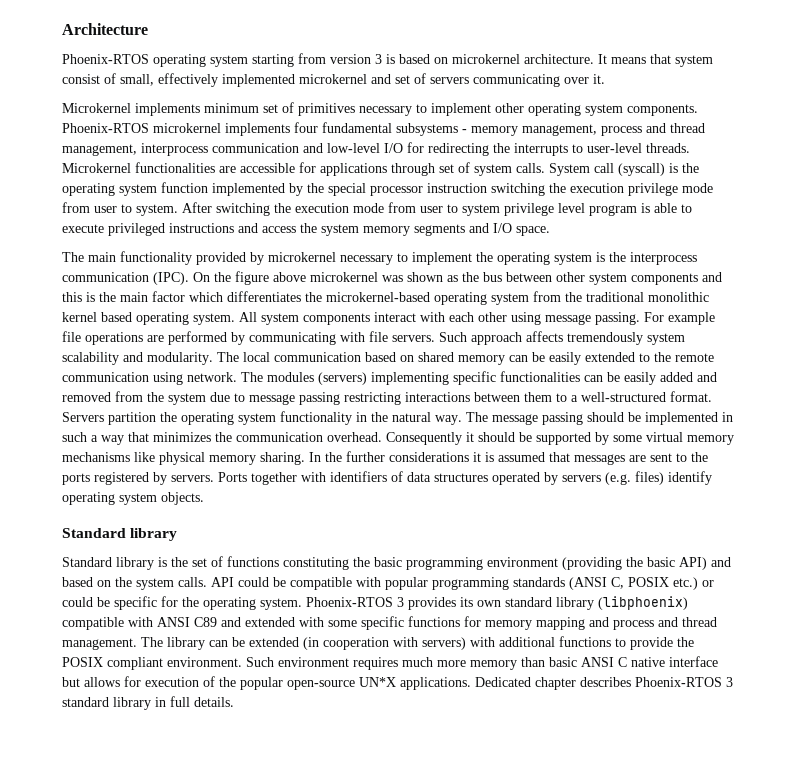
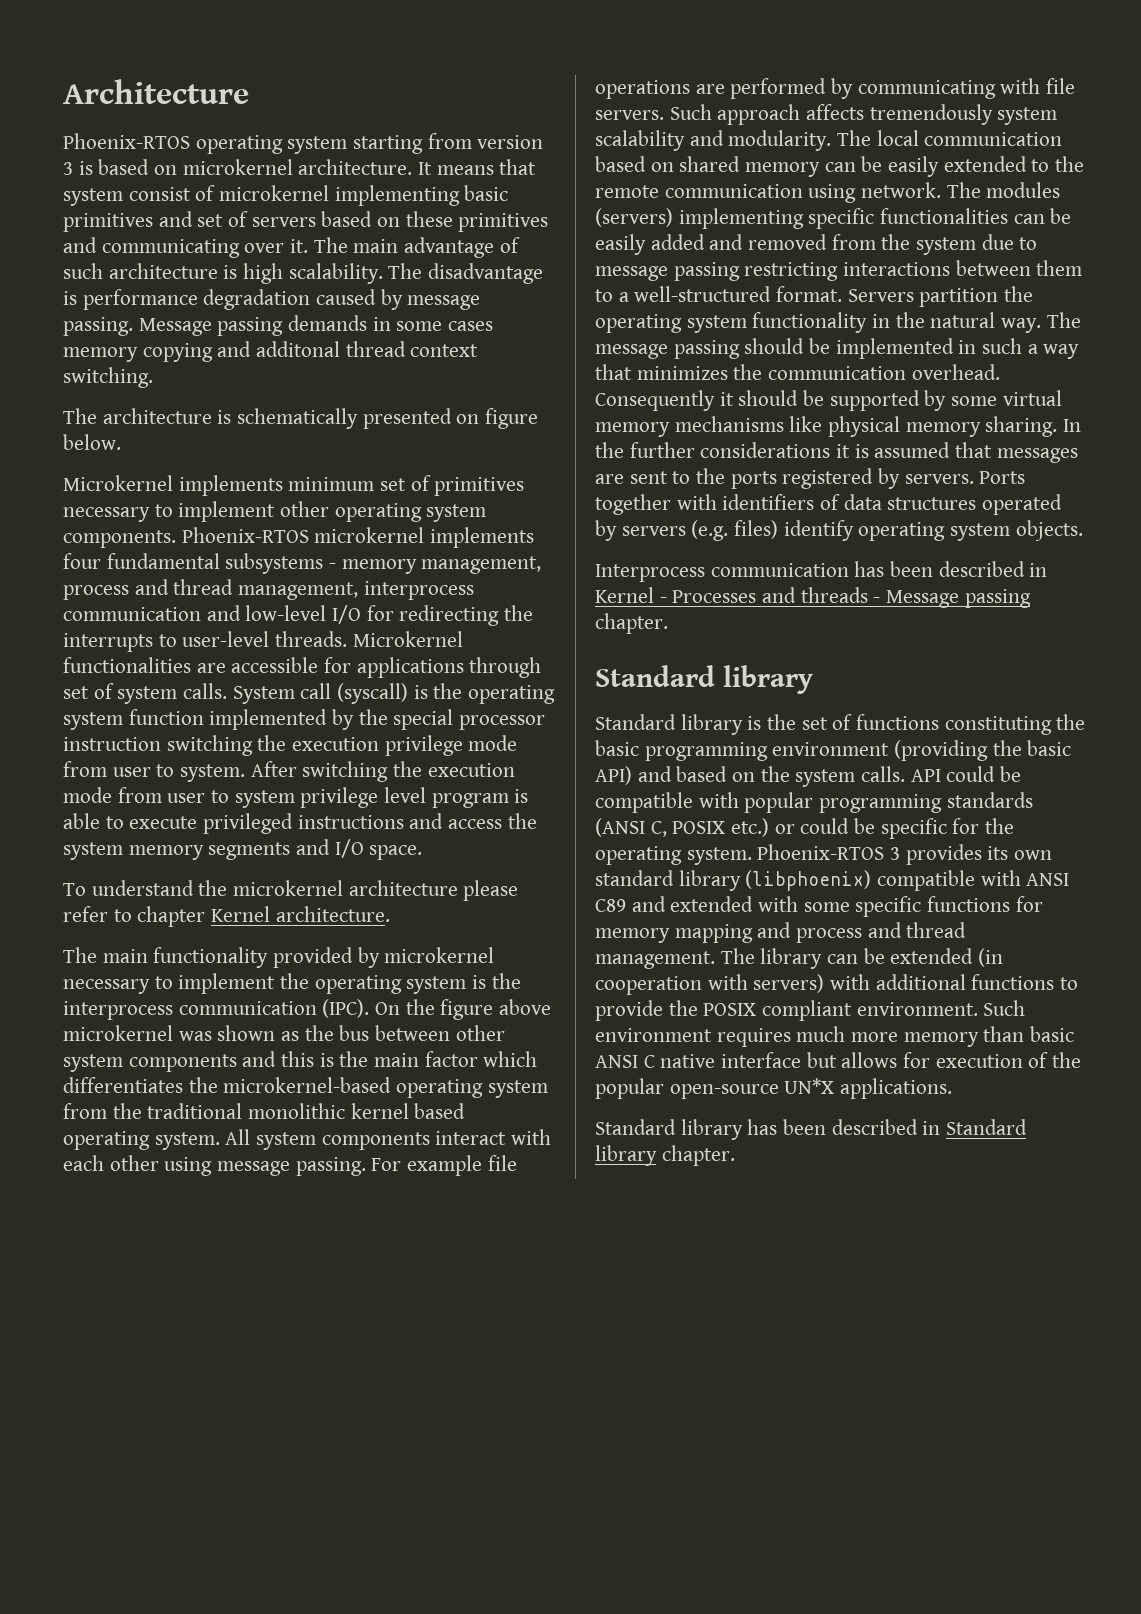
[120,73,605,87] small, effectively implemented microkernel and set of servers communicating over it. -> [219,185,509,206] [63,211,549,232] [63,237,520,258] [63,263,544,284] [63,289,481,310] [63,315,494,336] [63,341,479,362] [63,367,153,388] [63,408,539,429] [63,434,121,450] microkernel implementing basic primitives and set of servers based on these primitives and communicating over it. The main advantage of such architecture is high scalability. The disadvantage is performance degradation caused by message passing. Message passing demands in some cases memory copying and additonal thread context switching. // The architecture is schematically presented on figure below.
(550, 231) none -> [63,880,519,901] [63,906,390,927] // To understand the microkernel architecture please refer to chapter Kernel architecture.
(204, 498) none -> [595,561,1048,582] [595,587,1031,608] [595,613,668,634] // Interprocess communication has been described in Kernel - Processes and threads - Message passing chapter.
[475,677,733,690] [62,696,234,710] Dedicated chapter describes Phoenix-RTOS 3 standard library in full details. -> [595,1119,1028,1140] [595,1145,735,1166] // Standard library has been described in Standard library chapter.

